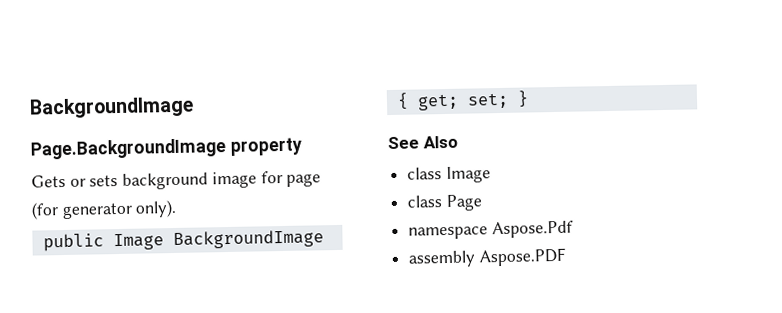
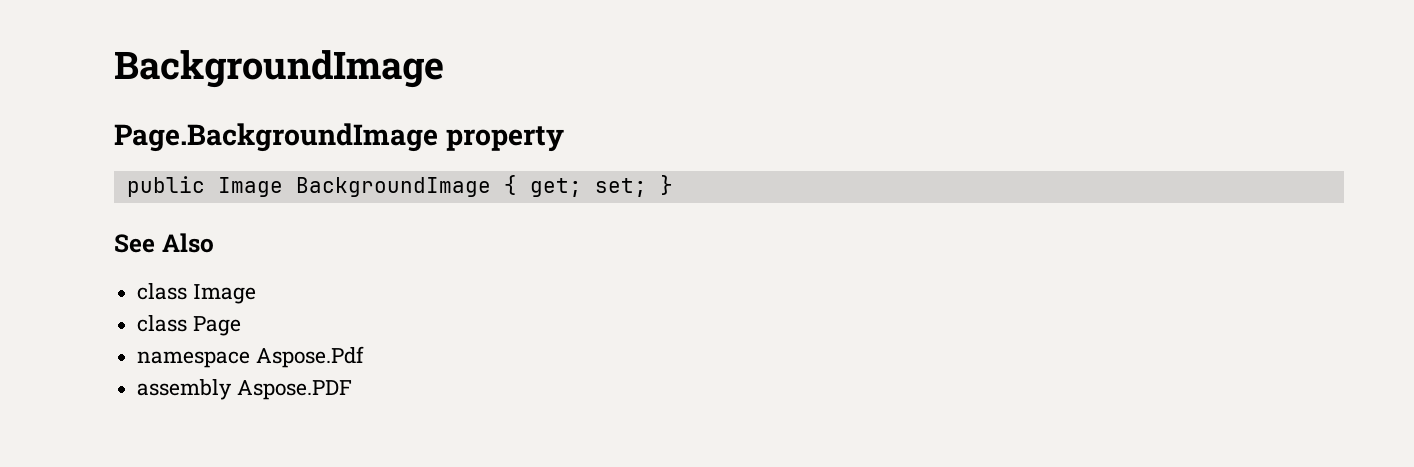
[31,170,322,190] [31,199,178,220] // Gets or sets background image for page (for generator only). -> (564, 139) none

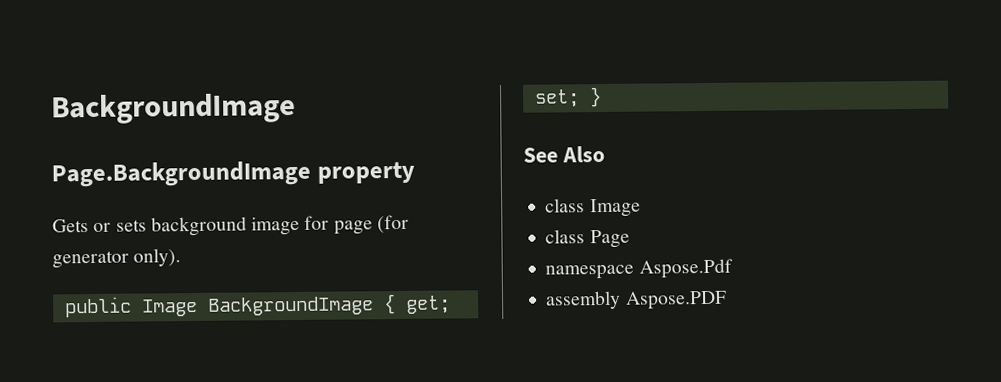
(564, 139) none -> [52,214,409,237] [52,248,182,269] // Gets or sets background image for page (for generator only).

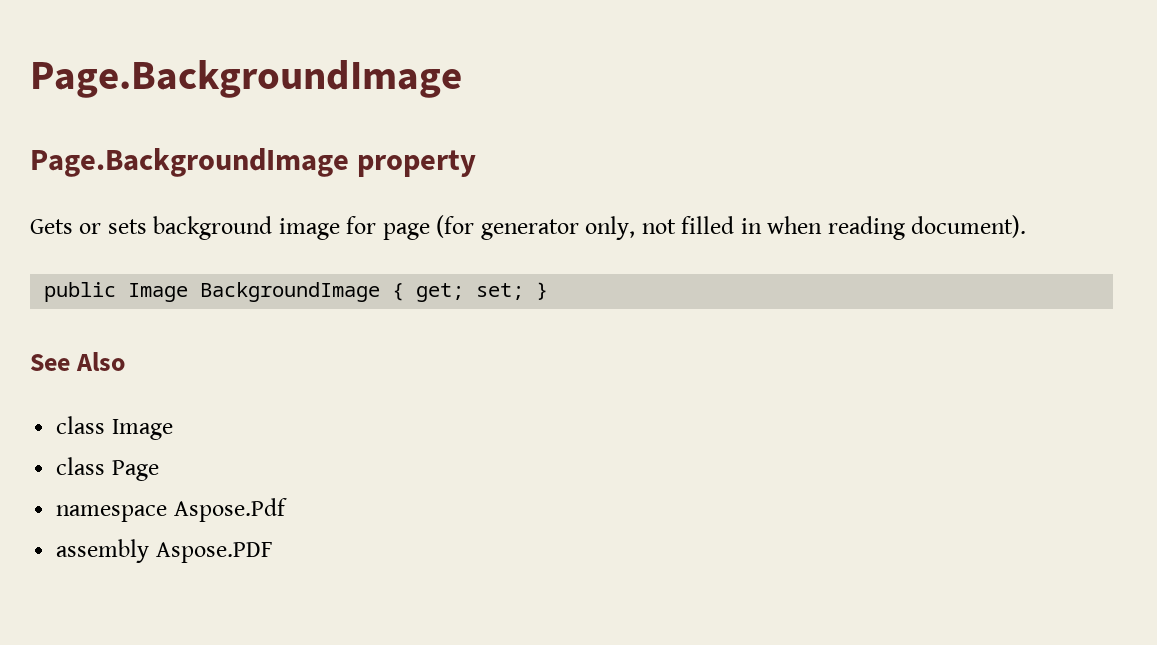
[51,93,296,125] BackgroundImage -> [30,60,462,98] Page.BackgroundImage
[133,248,182,267] only). -> [585,215,1027,240] only, not filled in when reading document).

